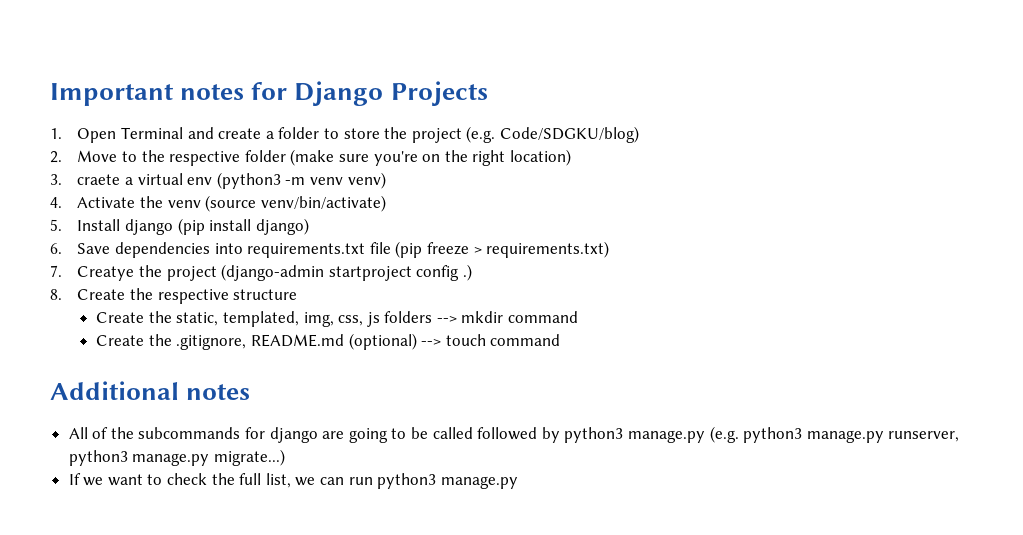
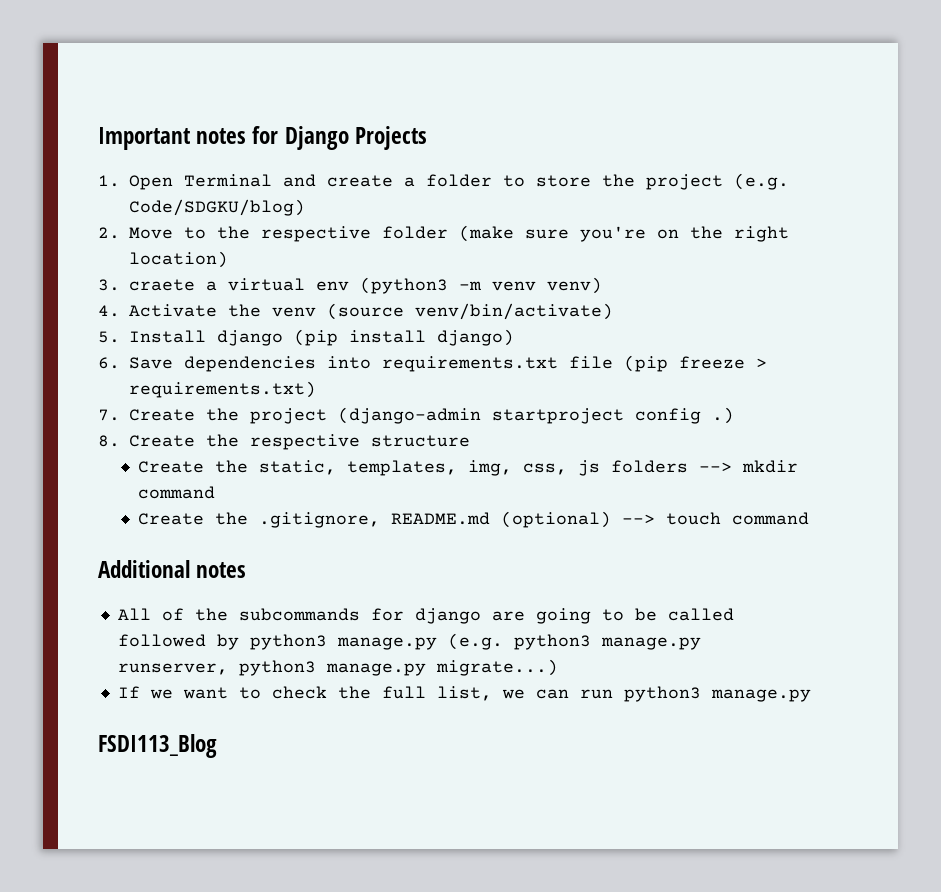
[77,266,135,281] Creatye -> [129,409,195,421] Create
[222,311,299,327] templated, -> [347,460,458,476] templates,
(518, 482) none -> [98,734,217,758] // FSDI113_Blog

